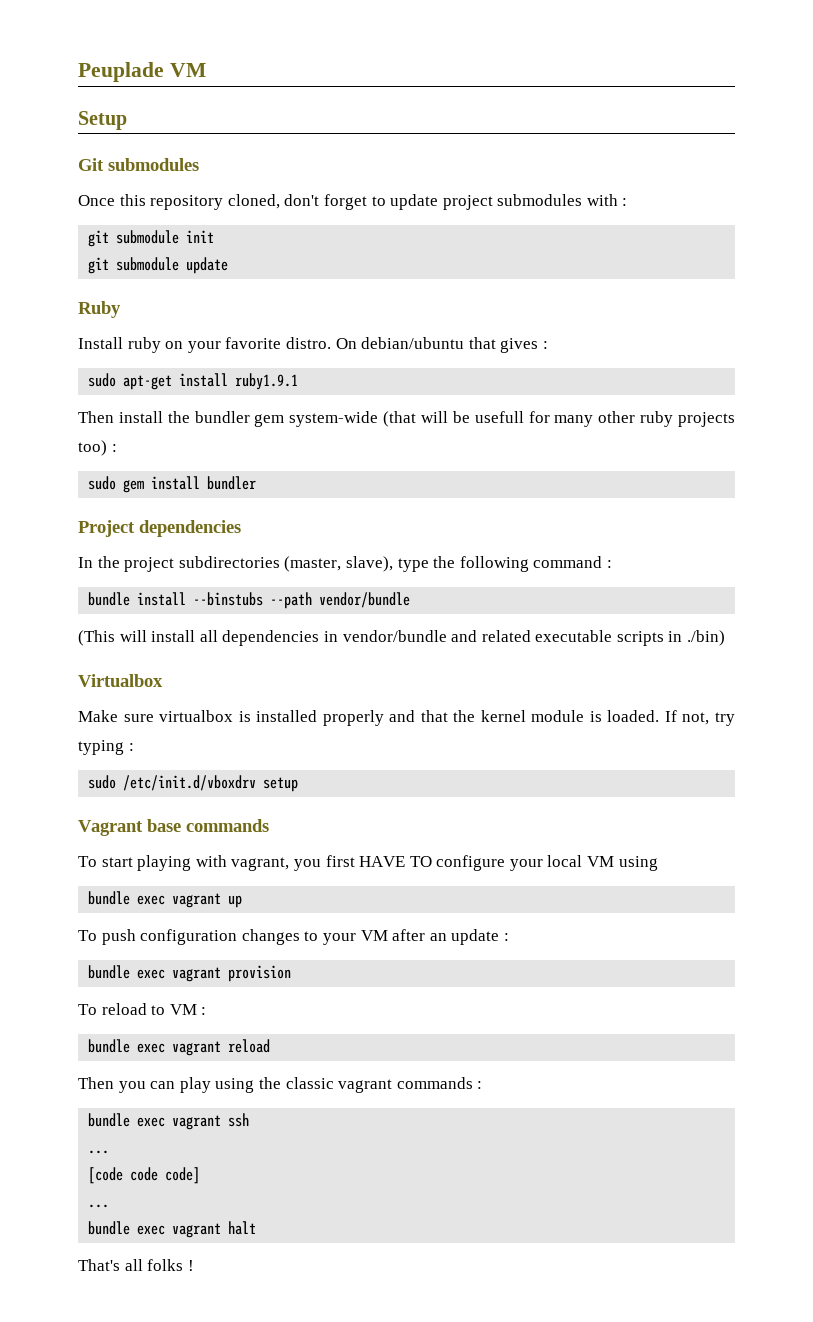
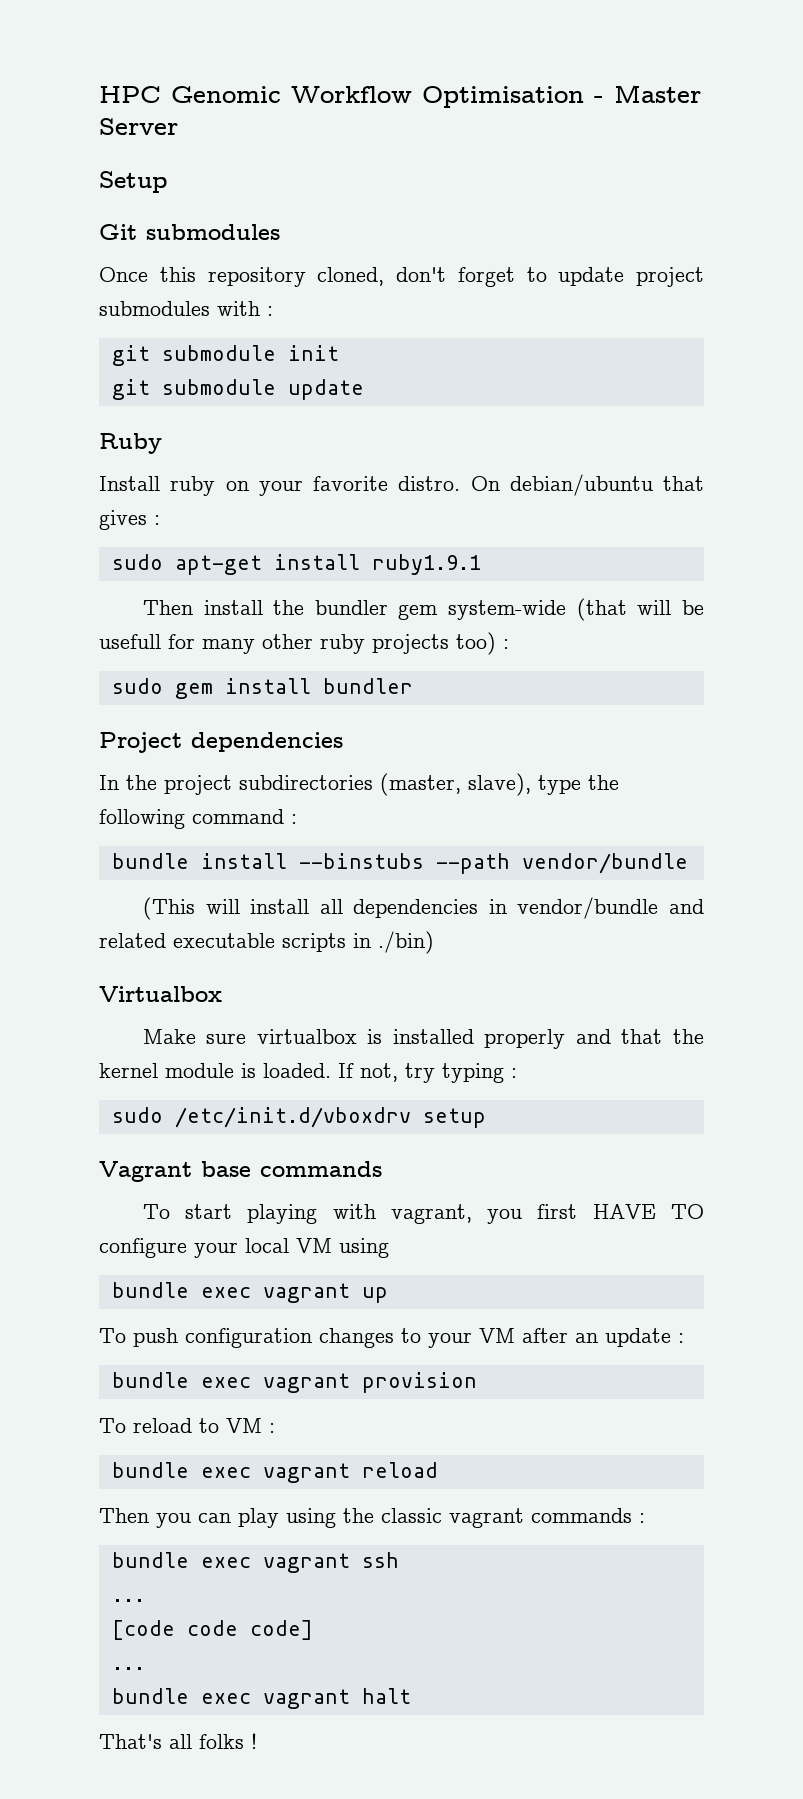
[78,62,206,82] Peuplade VM -> [99,85,701,108] [99,118,178,135] HPC Genomic Workflow Optimisation - Master Server

